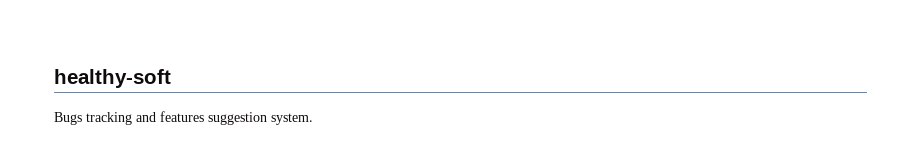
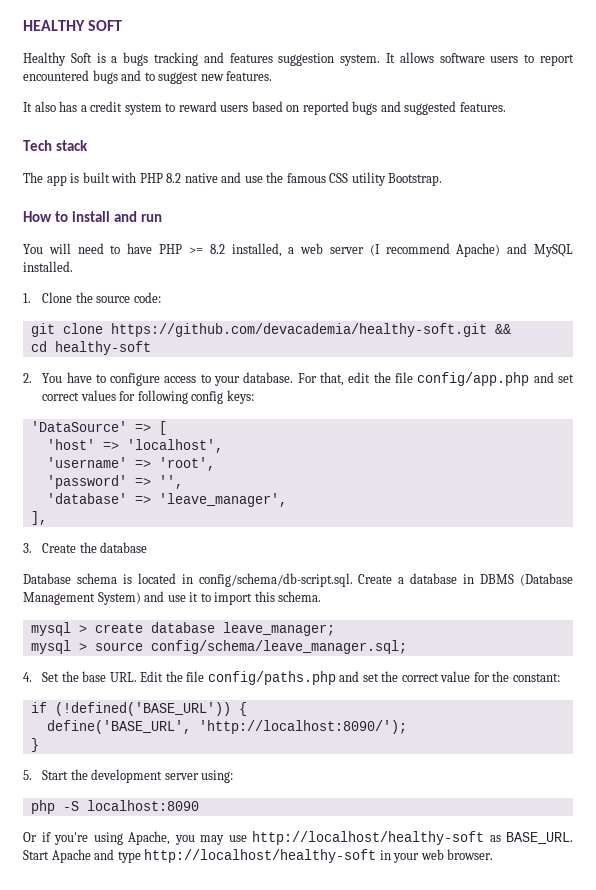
[54,69,171,88] [54,112,82,125] healthy-soft // Bugs -> [23,20,123,31] [23,52,149,66] HEALTHY SOFT // Healthy Soft is a bugs
(313, 119) none -> [386,52,575,66] [23,70,273,84] [23,101,506,115] [23,140,89,151] [23,172,443,186] [23,211,163,222] [23,243,573,257] [23,261,73,272] [23,292,161,303] [30,323,511,337] [30,341,151,355] [23,372,574,386] [42,390,254,404] [30,421,167,435] [46,439,223,453] [46,457,215,471] [46,475,183,489] [46,493,287,507] [30,511,47,525] [23,542,148,553] [23,573,574,587] [23,591,322,605] [30,622,335,636] [30,640,407,654] [23,671,560,685] [30,702,247,716] [46,720,407,734] [30,738,39,752] [23,769,234,783] [30,800,199,814] [23,831,573,845] [23,849,494,863] It allows software users to report encountered bugs and to suggest new features. // It also has a credit system to reward users based on reported bugs and suggested features. // Tech stack // The app is built with PHP 8.2 native and use the famous CSS utility Bootstrap. // How to install and run // You will need to have PHP >= 8.2 installed, a web server (I recommend Apache) and MySQL installed. // 1. Clone the source code: // git clone https://github.com/devacademia/healthy-soft.git && // cd healthy-soft // 2. You have to configure access to your database. For that, edit the file config/app.php and set correct values for following config keys: // 'DataSource' => [ // 'host' => 'localhost', // 'username' => 'root', // 'password' => '', // 'database' => 'leave_manager', // ], // 3. Create the database // Database schema is located in config/schema/db-script.sql. Create a database in DBMS (Database Management System) and use it to import this schema. // mysql > create database leave_manager; // mysql > source config/schema/leave_manager.sql; // 4. Set the base URL. Edit the file config/paths.php and set the correct value for the constant: // if (!defined('BASE_URL')) { // define('BASE_URL', 'http://localhost:8090/'); // } // 5. Start the development server using: // php -S localhost:8090 // Or if you're using Apache, you may use http://localhost/healthy-soft as BASE_URL. Start Apache and type http://localhost/healthy-soft in your web browser.

